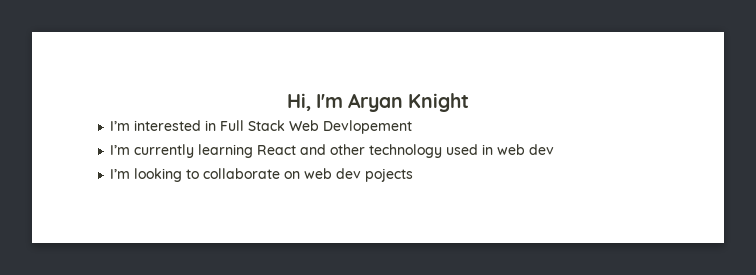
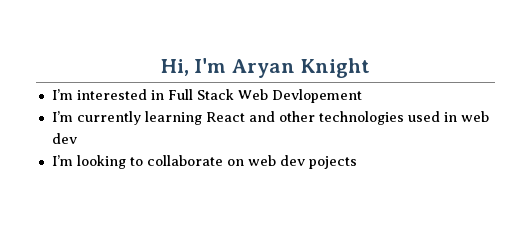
[369,144,443,158] technology -> [318,111,404,125] technologies

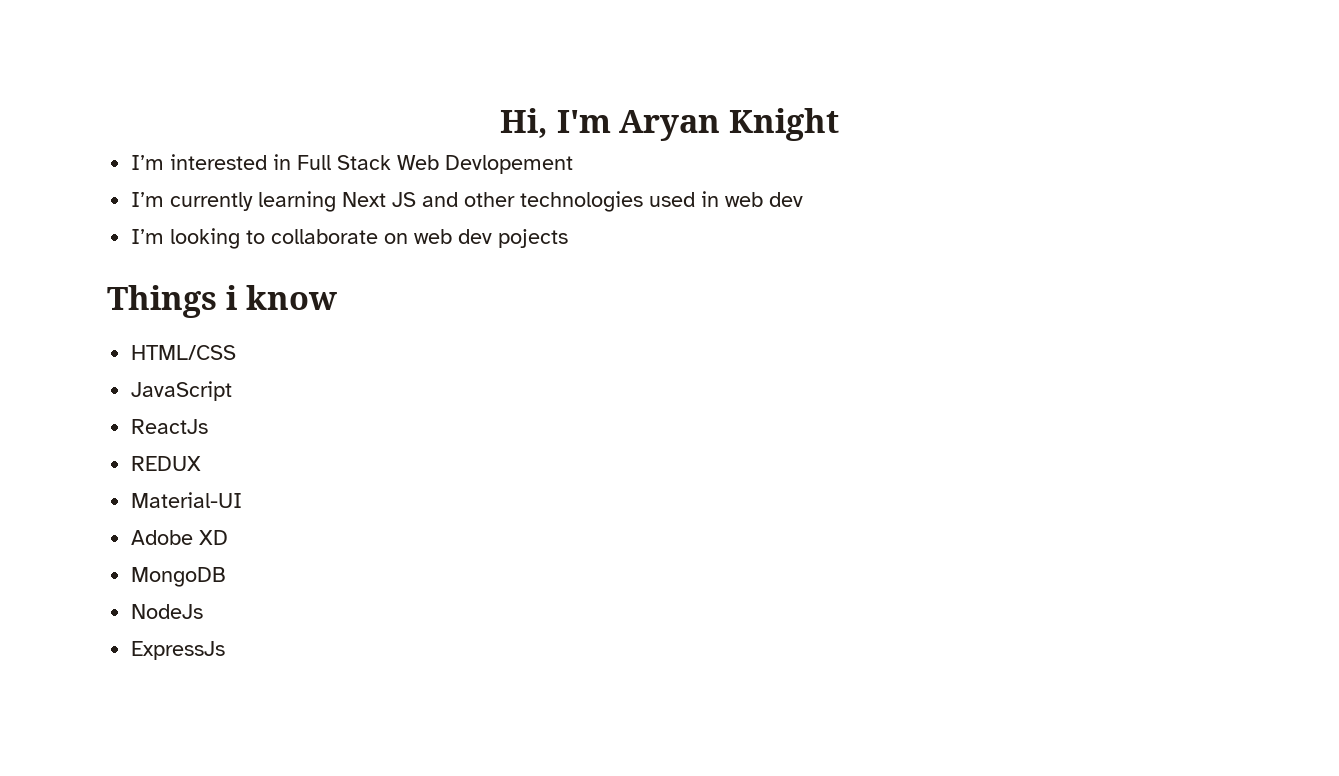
[205,112,245,122] React -> [342,192,417,207] Next JS
(357, 162) none -> [107,285,337,318] [131,345,237,360] [131,381,233,401] [131,419,209,434] [131,456,202,471] [131,492,243,508] [131,530,229,545] [131,567,227,587] [131,604,204,619] [131,641,226,660] // Things i know // HTML/CSS // JavaScript // ReactJs // REDUX // Material-UI // Adobe XD // MongoDB // NodeJs // ExpressJs

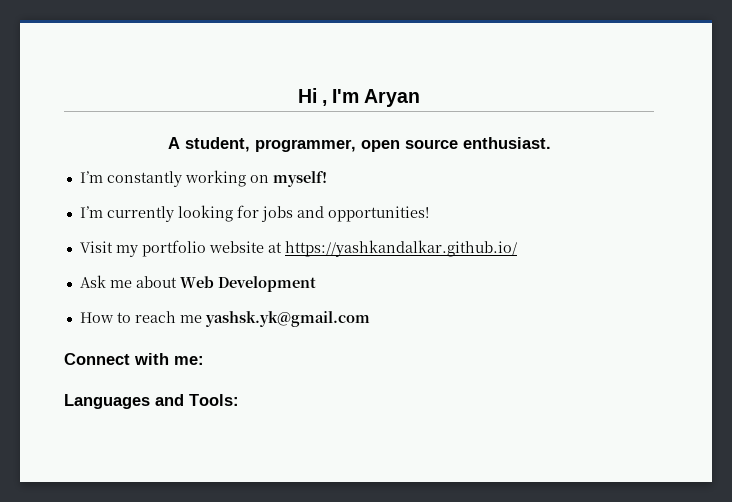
[499,108,548,138] Hi, -> [297,88,327,106] Hi ,
[729,108,840,141] [131,154,574,174] [131,191,804,212] [131,228,569,249] [107,285,337,318] [131,345,237,360] [131,381,233,401] [131,419,209,434] [131,456,202,471] [131,492,243,508] [131,530,229,545] [131,567,227,587] [131,604,204,619] [131,641,226,660] Knight // I’m interested in Full Stack Web Devlopement // I’m currently learning Next JS and other technologies used in web dev // I’m looking to collaborate on web dev pojects // Things i know // HTML/CSS // JavaScript // ReactJs // REDUX // Material-UI // Adobe XD // MongoDB // NodeJs // ExpressJs -> [167,137,551,152] [79,170,327,187] [79,205,429,222] [79,240,517,257] [79,275,316,292] [79,311,370,327] [64,353,204,365] [64,394,239,409] // A student, programmer, open source enthusiast. // I’m constantly working on myself! // I’m currently looking for jobs and opportunities! // Visit my portfolio website at https://yashkandalkar.github.io/ // Ask me about Web Development // How to reach me yashsk.yk@gmail.com // Connect with me: // Languages and Tools:

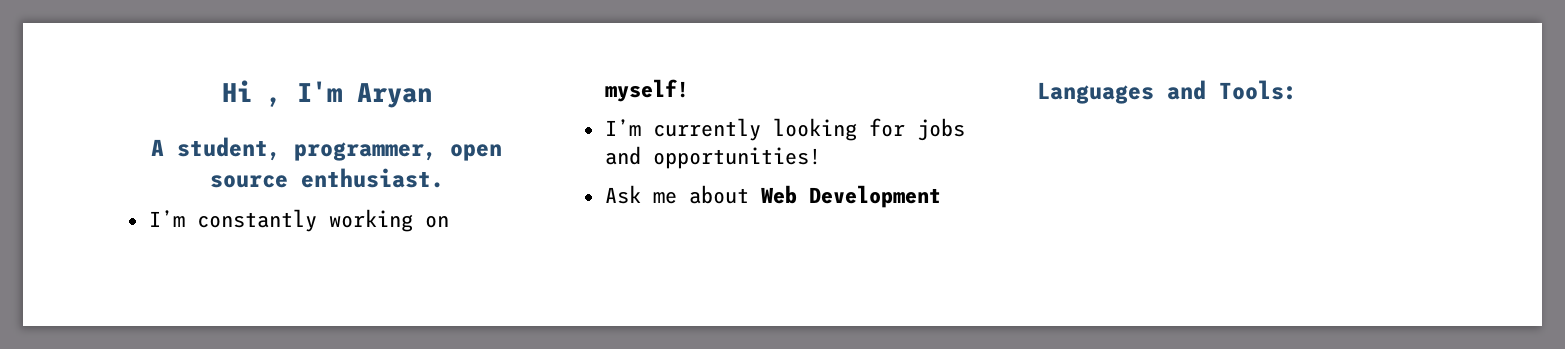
[79,240,517,257] // Visit my portfolio website at https://yashkandalkar.github.io/ -> (821, 158) none
[79,311,370,327] [64,353,204,365] // How to reach me yashsk.yk@gmail.com // Connect with me: -> (941, 196) none

